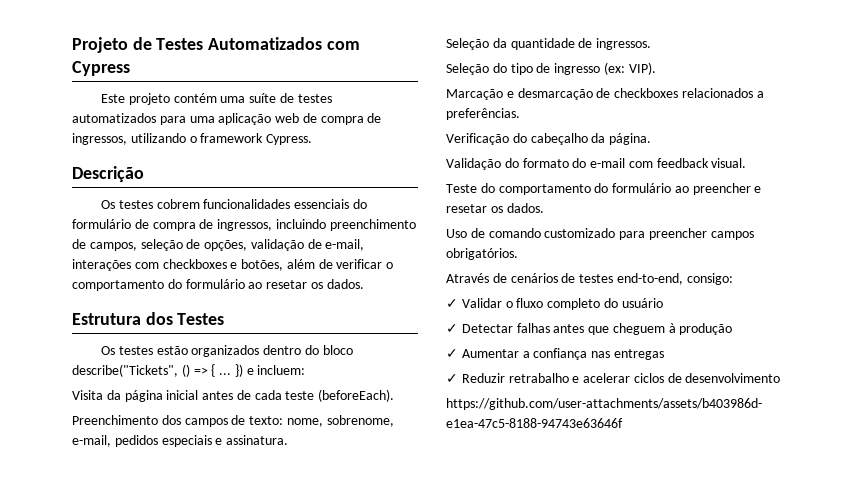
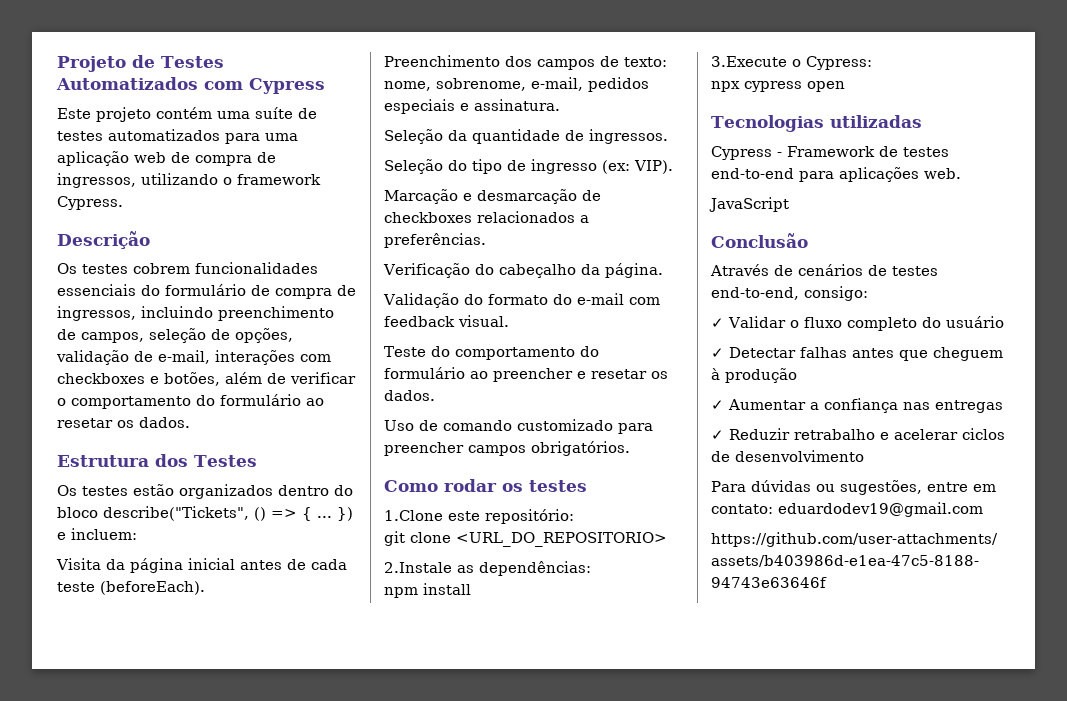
(518, 254) none -> [384,479,587,492] [384,509,574,524] [384,531,667,547] [384,561,591,576] [384,583,471,598] [711,56,872,70] [711,81,845,92] [711,115,922,132] [711,146,949,160] [711,167,961,182] [709,197,789,212] [711,233,808,248] // Como rodar os testes // 1.Clone este repositório: // git clone <URL_DO_REPOSITORIO> // 2.Instale as dependências: // npm install // 3.Execute o Cypress: // npx cypress open // Tecnologias utilizadas // Cypress - Framework de testes end-to-end para aplicações web. // JavaScript // Conclusão
(781, 378) none -> [711,480,996,495] [711,502,983,517] // Para dúvidas ou sugestões, entre em contato: eduardodev19@gmail.com

